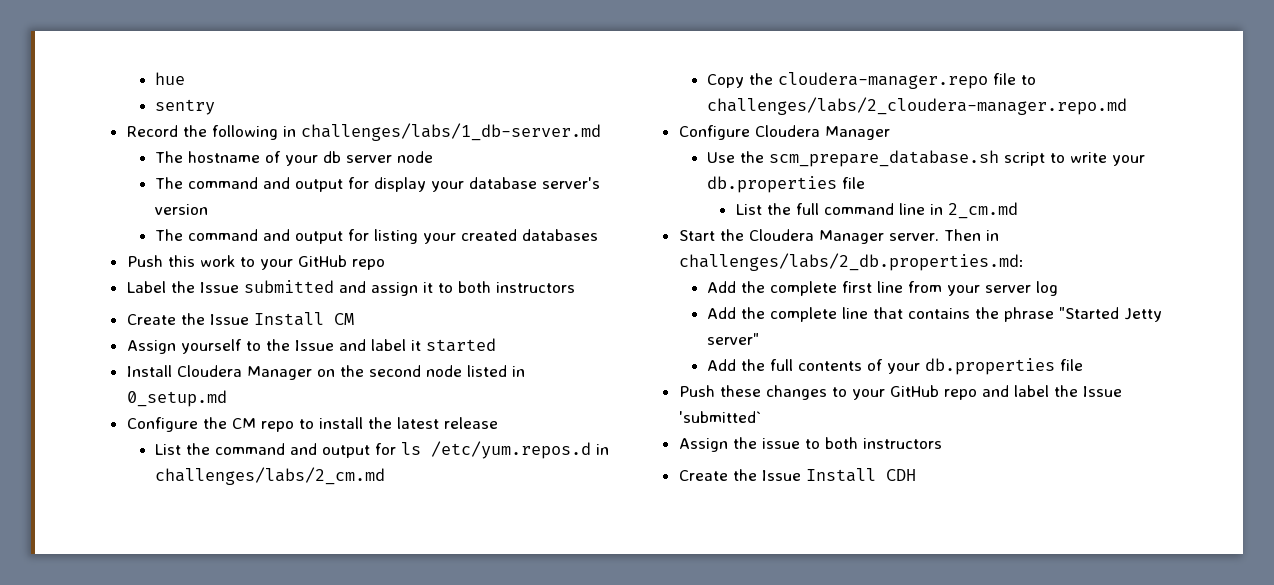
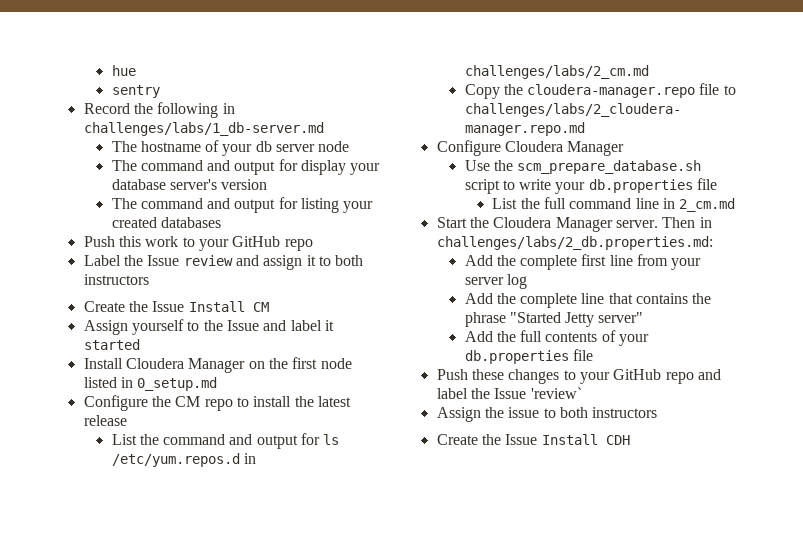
[243,280,334,293] submitted -> [183,255,233,266] review
[368,365,421,377] second -> [292,357,318,369] first
[678,411,761,423] 'submitted` -> [530,387,582,399] 'review`

